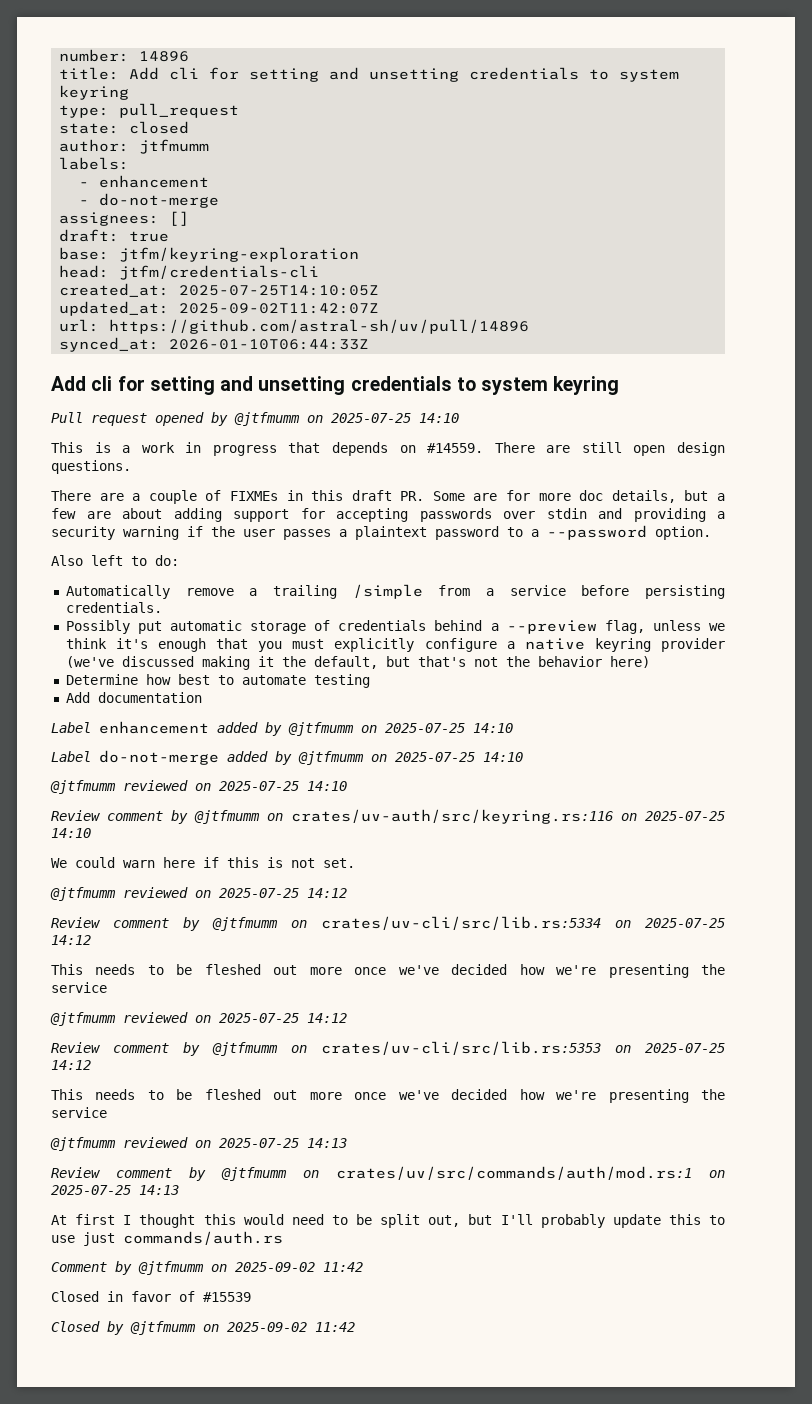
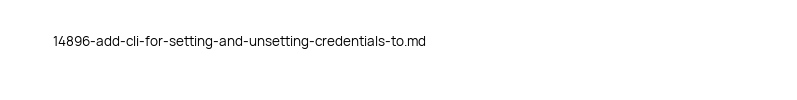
[59,49,190,62] [59,67,680,82] [59,85,130,100] [59,103,240,118] [59,121,190,134] [59,139,210,154] [59,157,130,170] [79,175,210,188] [79,193,220,208] [59,211,190,226] [59,229,170,242] [59,247,360,262] [59,265,320,280] [59,283,380,297] [59,301,380,316] [59,319,530,334] [59,337,370,352] [51,376,620,395] [51,412,459,426] [51,442,725,456] [51,460,131,474] [51,490,725,504] [51,508,725,522] [51,525,711,540] [51,555,179,566] [65,584,725,599] [65,602,162,613] [65,620,726,634] [65,638,726,652] [65,656,650,670] [65,674,370,688] [65,692,202,703] [51,721,513,736] [51,750,523,765] [50,780,347,794] [51,809,725,824] [51,828,91,838] [51,857,355,868] [50,887,347,901] [51,916,725,931] [51,935,91,945] [51,964,725,978] [51,982,107,993] [50,1012,347,1026] [51,1041,725,1056] [51,1060,91,1070] [51,1089,725,1103] [51,1107,107,1118] [50,1137,347,1151] [51,1166,725,1181] [51,1185,179,1195] [51,1214,725,1228] [51,1231,283,1246] [51,1261,363,1275] [51,1291,251,1302] [51,1321,355,1335] number: 14896 // title: Add cli for setting and unsetting credentials to system keyring // type: pull_request // state: closed // author: jtfmumm // labels: // - enhancement // - do-not-merge // assignees: [] // draft: true // base: jtfm/keyring-exploration // head: jtfm/credentials-cli // created_at: 2025-07-25T14:10:05Z // updated_at: 2025-09-02T11:42:07Z // url: https://github.com/astral-sh/uv/pull/14896 // synced_at: 2026-01-10T06:44:33Z // Add cli for setting and unsetting credentials to system keyring // Pull request opened by @jtfmumm on 2025-07-25 14:10 // This is a work in progress that depends on #14559. There are still open design questions. // There are a couple of FIXMEs in this draft PR. Some are for more doc details, but a few are about adding support for accepting passwords over stdin and providing a security warning if the user passes a plaintext password to a --password option. // Also left to do: // Automatically remove a trailing /simple from a service before persisting credentials. // Possibly put automatic storage of credentials behind a --preview flag, unless we think it's enough that you must explicitly configure a native keyring provider (we've discussed making it the default, but that's not the behavior here) // Determine how best to automate testing // Add documentation // Label enhancement added by @jtfmumm on 2025-07-25 14:10 // Label do-not-merge added by @jtfmumm on 2025-07-25 14:10 // @jtfmumm reviewed on 2025-07-25 14:10 // Review comment by @jtfmumm on crates/uv-auth/src/keyring.rs:116 on 2025-07-25 14:10 // We could warn here if this is not set. // @jtfmumm reviewed on 2025-07-25 14:12 // Review comment by @jtfmumm on crates/uv-cli/src/lib.rs:5334 on 2025-07-25 14:12 // This needs to be fleshed out more once we've decided how we're presenting the service // @jtfmumm reviewed on 2025-07-25 14:12 // Review comment by @jtfmumm on crates/uv-cli/src/lib.rs:5353 on 2025-07-25 14:12 // This needs to be fleshed out more once we've decided how we're presenting the service // @jtfmumm reviewed on 2025-07-25 14:13 // Review comment by @jtfmumm on crates/uv/src/commands/auth/mod.rs:1 on 2025-07-25 14:13 // At first I thought this would need to be split out, but I'll probably update this to use just commands/auth.rs // Comment by @jtfmumm on 2025-09-02 11:42 // Closed in favor of #15539 // Closed by @jtfmumm on 2025-09-02 11:42 -> [53,36,426,49] 14896-add-cli-for-setting-and-unsetting-credentials-to.md

